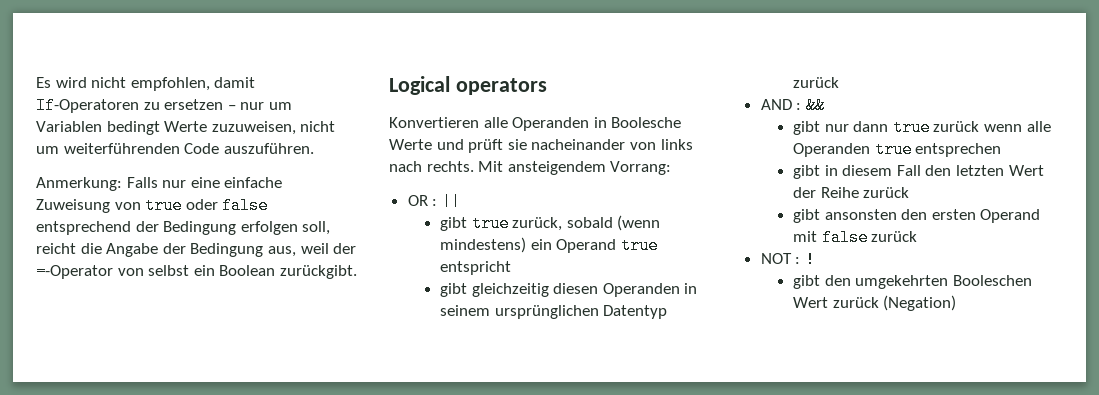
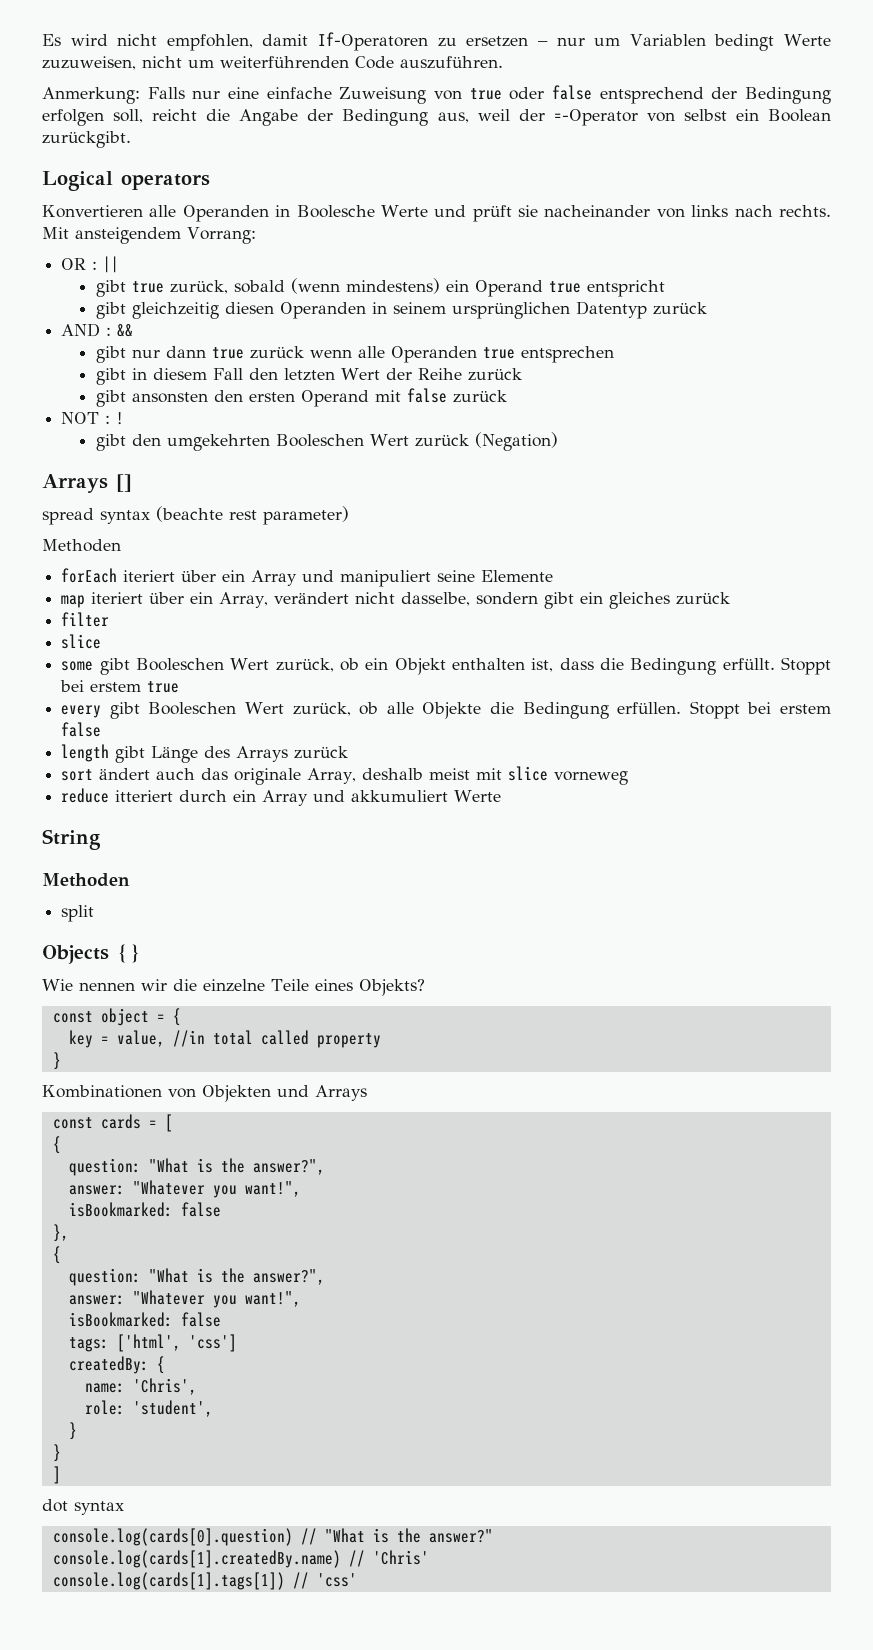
(957, 303) none -> [42,474,132,493] [42,506,349,525] [42,539,121,552] [61,568,554,587] [61,592,731,609] [61,612,110,627] [61,634,102,649] [61,657,832,675] [60,680,180,693] [61,701,831,719] [61,722,102,737] [61,744,349,763] [61,766,629,785] [61,788,502,806] [42,829,101,850] [42,873,130,887] [61,905,95,922] [42,944,140,964] [42,979,425,996] [52,1008,181,1026] [68,1030,381,1048] [52,1052,61,1070] [42,1085,367,1102] [52,1114,173,1132] [52,1136,61,1154] [68,1158,325,1176] [68,1180,301,1198] [68,1202,221,1217] [52,1224,69,1242] [52,1246,61,1264] [68,1268,325,1286] [68,1290,301,1308] [68,1312,221,1327] [68,1334,237,1352] [68,1356,165,1374] [84,1378,197,1395] [84,1400,213,1417] [68,1422,77,1440] [52,1444,61,1462] [52,1466,61,1484] [42,1499,124,1515] [52,1528,493,1546] [52,1550,429,1568] [52,1572,357,1590] // Arrays [] // spread syntax (beachte rest parameter) // Methoden // forEach iteriert über ein Array und manipuliert seine Elemente // map iteriert über ein Array, verändert nicht dasselbe, sondern gibt ein gleiches zurück // filter // slice // some gibt Booleschen Wert zurück, ob ein Objekt enthalten ist, dass die Bedingung erfüllt. Stoppt bei erstem true // every gibt Booleschen Wert zurück, ob alle Objekte die Bedingung erfüllen. Stoppt bei erstem false // length gibt Länge des Arrays zurück // sort ändert auch das originale Array, deshalb meist mit slice vorneweg // reduce itteriert durch ein Array und akkumuliert Werte // String // Methoden // split // Objects {} // Wie nennen wir die einzelne Teile eines Objekts? // const object = { // key = value, //in total called property // } // Kombinationen von Objekten und Arrays // const cards = [ // { // question: "What is the answer?", // answer: "Whatever you want!", // isBookmarked: false // }, // { // question: "What is the answer?", // answer: "Whatever you want!", // isBookmarked: false // tags: ['html', 'css'] // createdBy: { // name: 'Chris', // role: 'student', // } // } // ] // dot syntax // console.log(cards[0].question) // "What is the answer?" // console.log(cards[1].createdBy.name) // 'Chris' // console.log(cards[1].tags[1]) // 'css'

